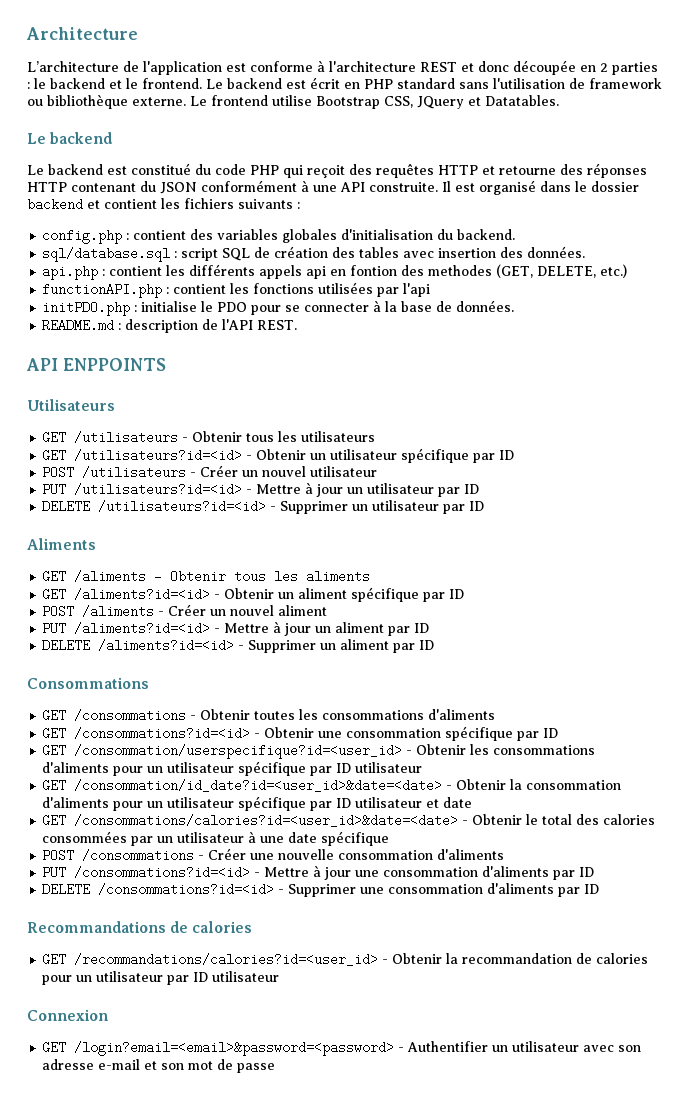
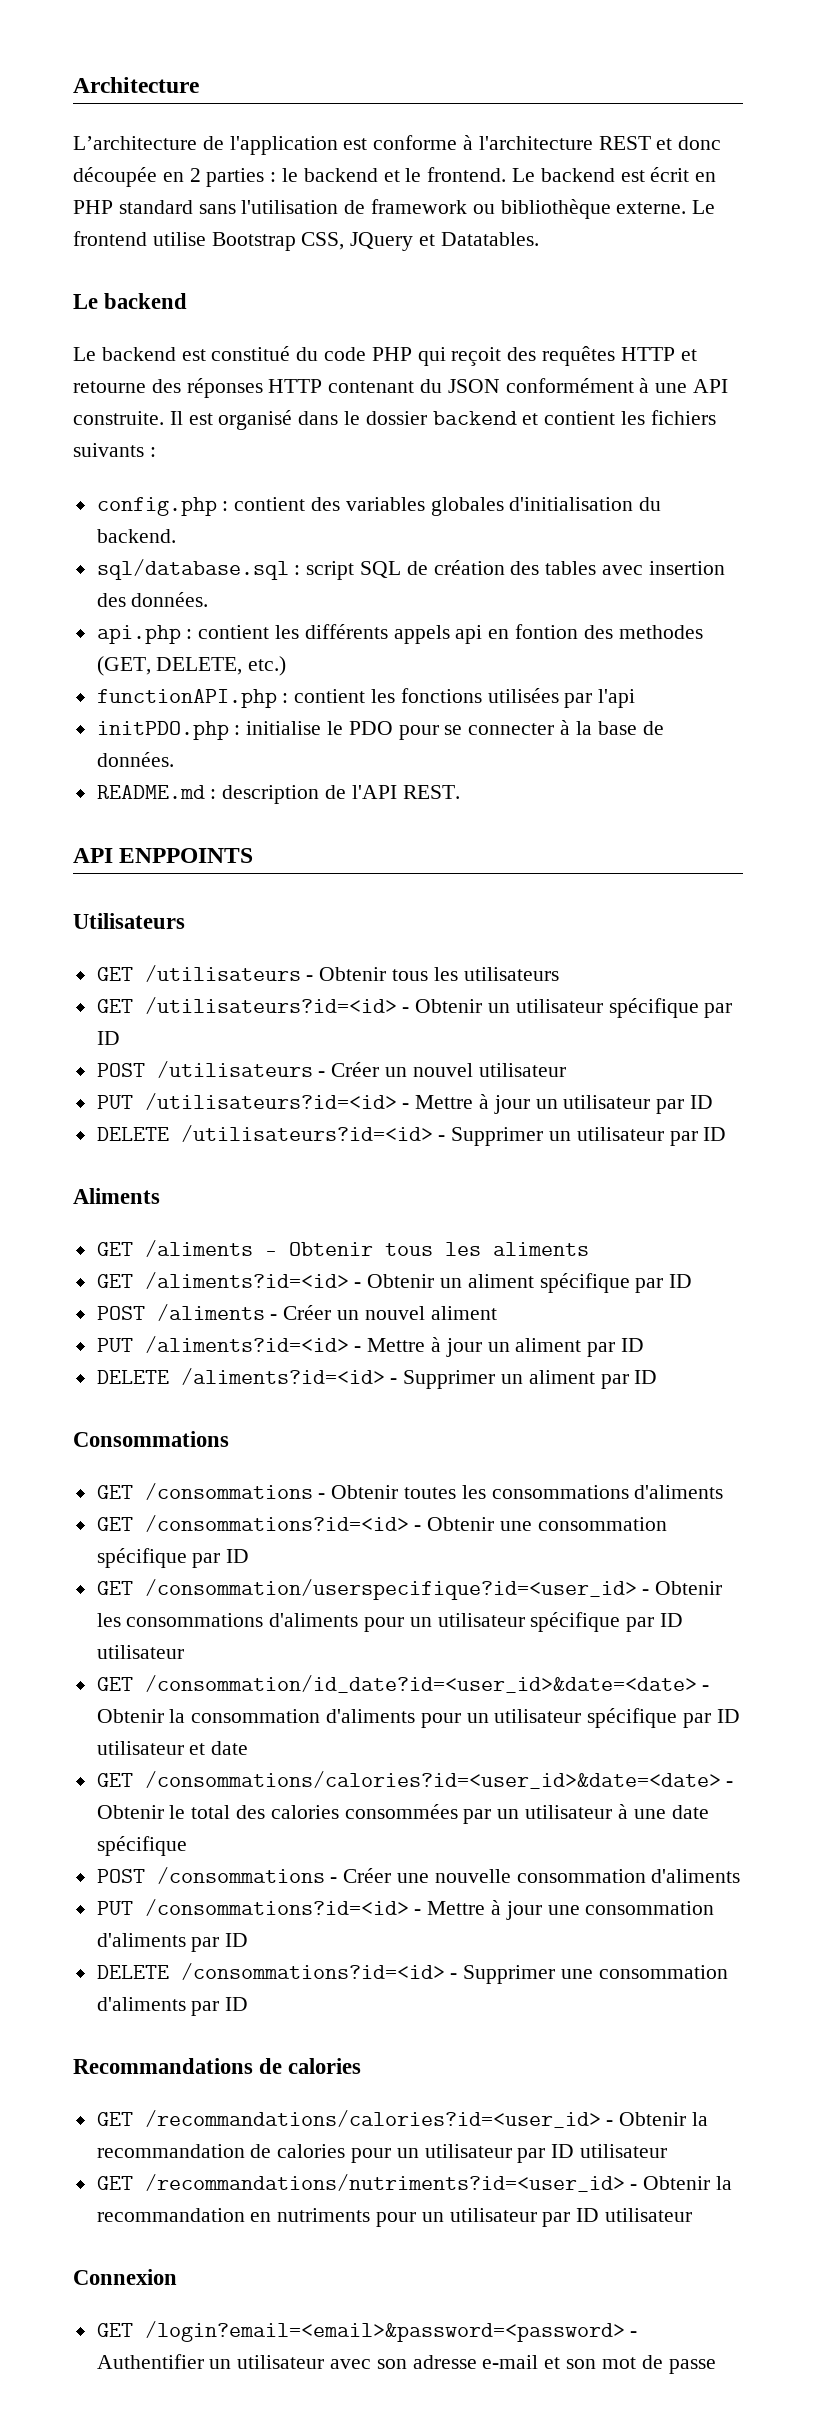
(280, 976) none -> [96,2174,733,2192] [96,2208,693,2227] // GET /recommandations/nutriments?id=<user_id> - Obtenir la recommandation en nutriments pour un utilisateur par ID utilisateur

